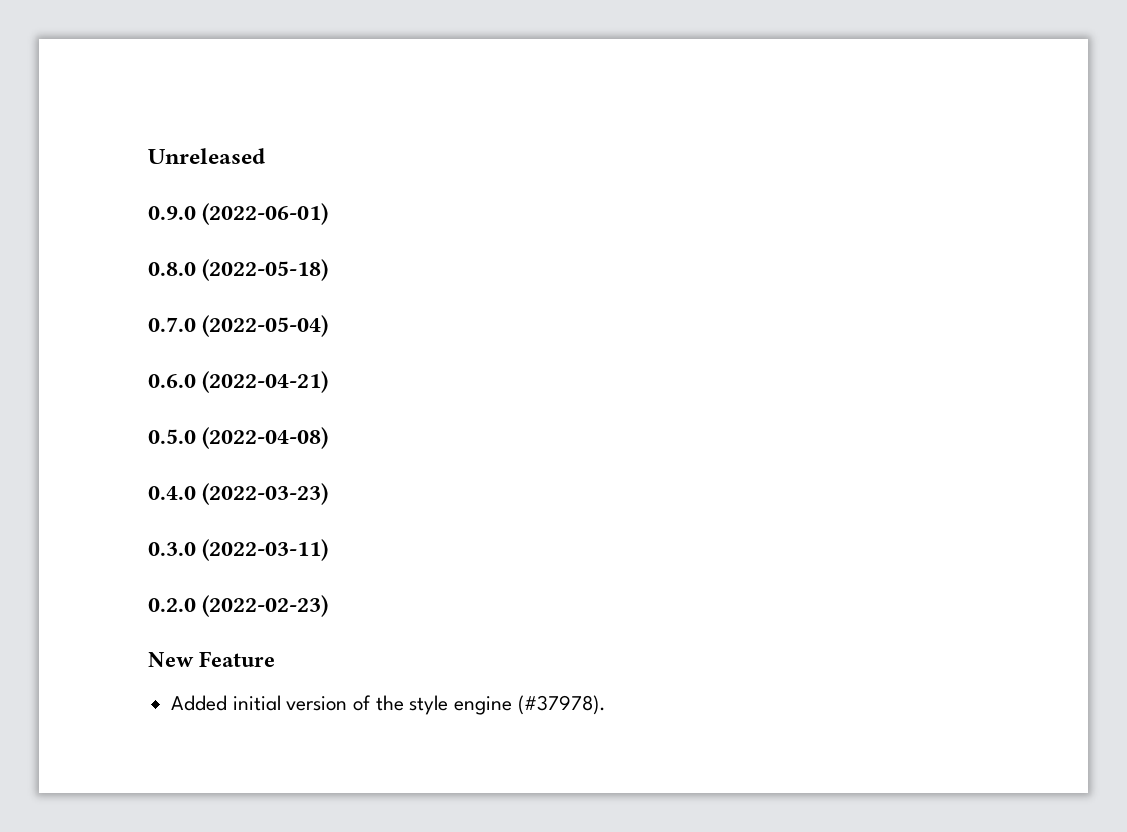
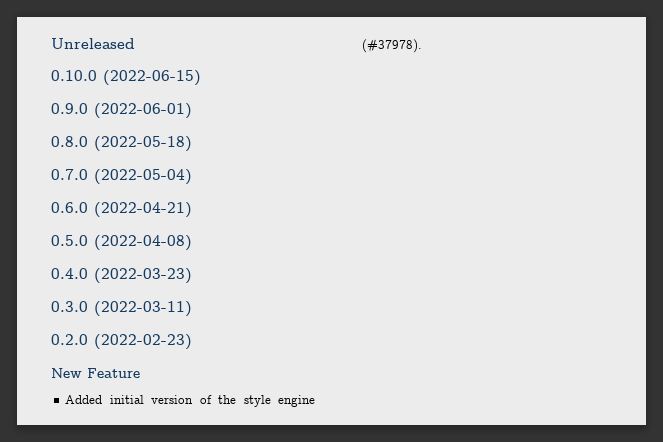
(265, 156) none -> [51,70,201,86] // 0.10.0 (2022-06-15)

